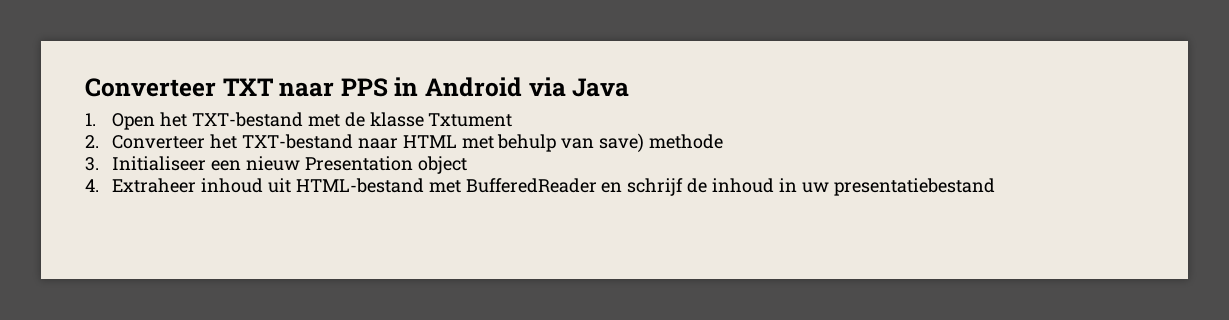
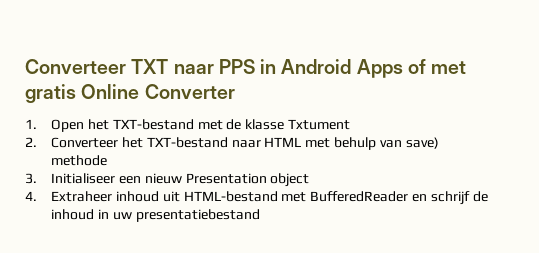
[528,77,630,97] via Java -> [356,59,467,78] [25,84,235,103] Apps of met gratis Online Converter

